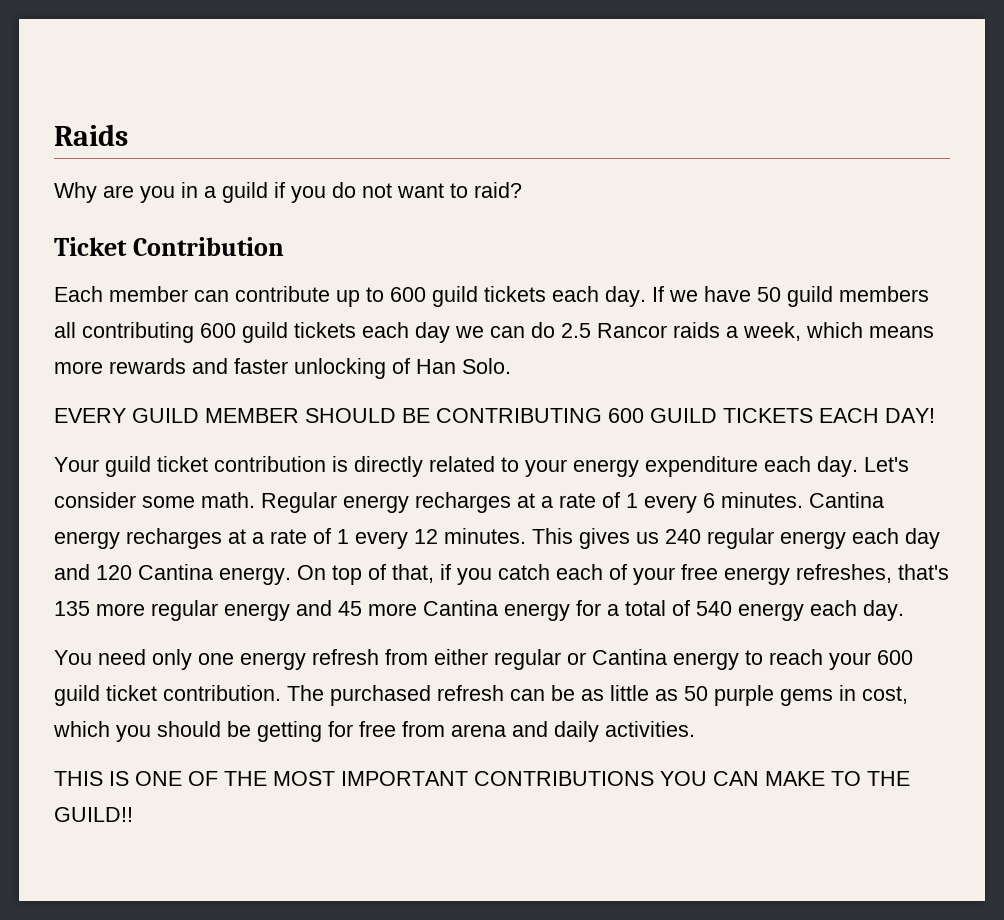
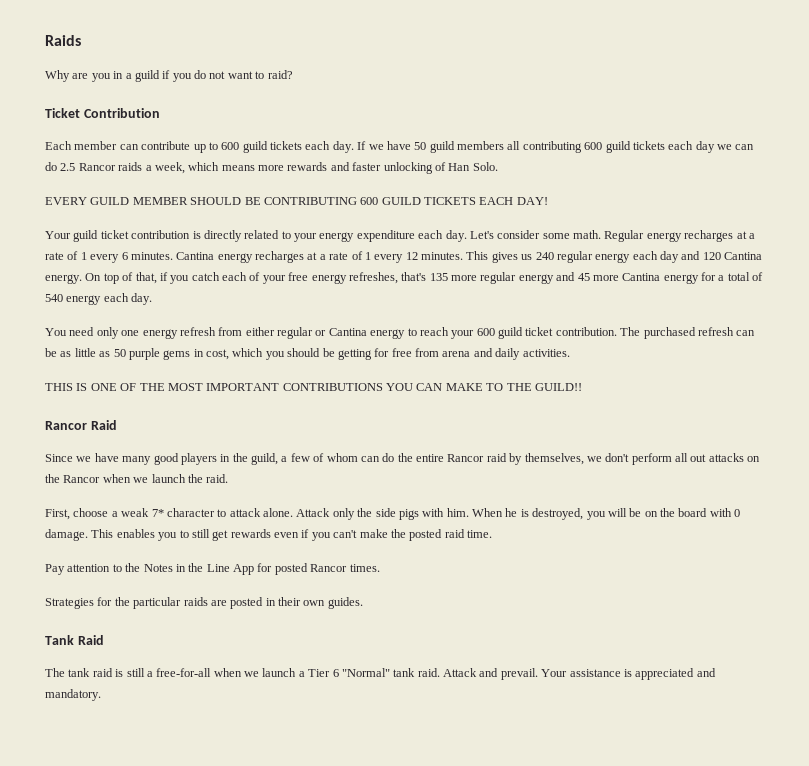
(133, 814) none -> [45,420,117,430] [45,453,761,465] [45,474,229,483] [45,508,741,520] [45,529,492,541] [45,563,380,575] [45,597,363,609] [45,635,104,645] [45,668,716,680] [45,689,101,701] // Rancor Raid // Since we have many good players in the guild, a few of whom can do the entire Rancor raid by themselves, we don't perform all out attacks on the Rancor when we launch the raid. // First, choose a weak 7* character to attack alone. Attack only the side pigs with him. When he is destroyed, you will be on the board with 0 damage. This enables you to still get rewards even if you can't make the posted raid time. // Pay attention to the Notes in the Line App for posted Rancor times. // Strategies for the particular raids are posted in their own guides. // Tank Raid // The tank raid is still a free-for-all when we launch a Tier 6 "Normal" tank raid. Attack and prevail. Your assistance is appreciated and mandatory.

